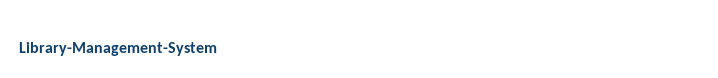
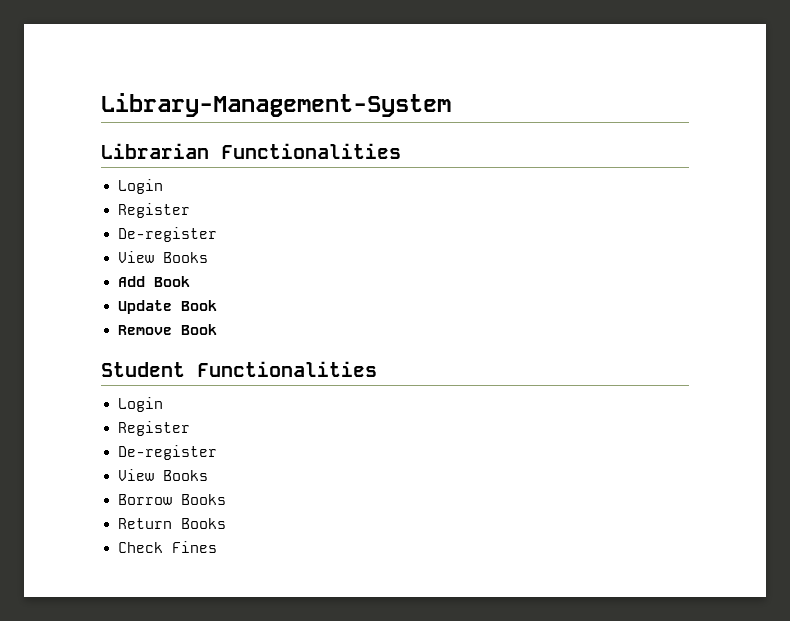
(217, 49) none -> [101,143,401,159] [117,179,163,194] [117,203,190,218] [117,227,217,242] [117,251,208,263] [117,276,190,287] [117,300,217,314] [117,324,217,335] [101,361,377,377] [117,397,163,412] [117,421,190,436] [117,445,217,460] [117,469,208,481] [117,494,226,505] [117,518,226,529] [117,541,217,553] // Librarian Functionalities // Login // Register // De-register // View Books // Add Book // Update Book // Remove Book // Student Functionalities // Login // Register // De-register // View Books // Borrow Books // Return Books // Check Fines

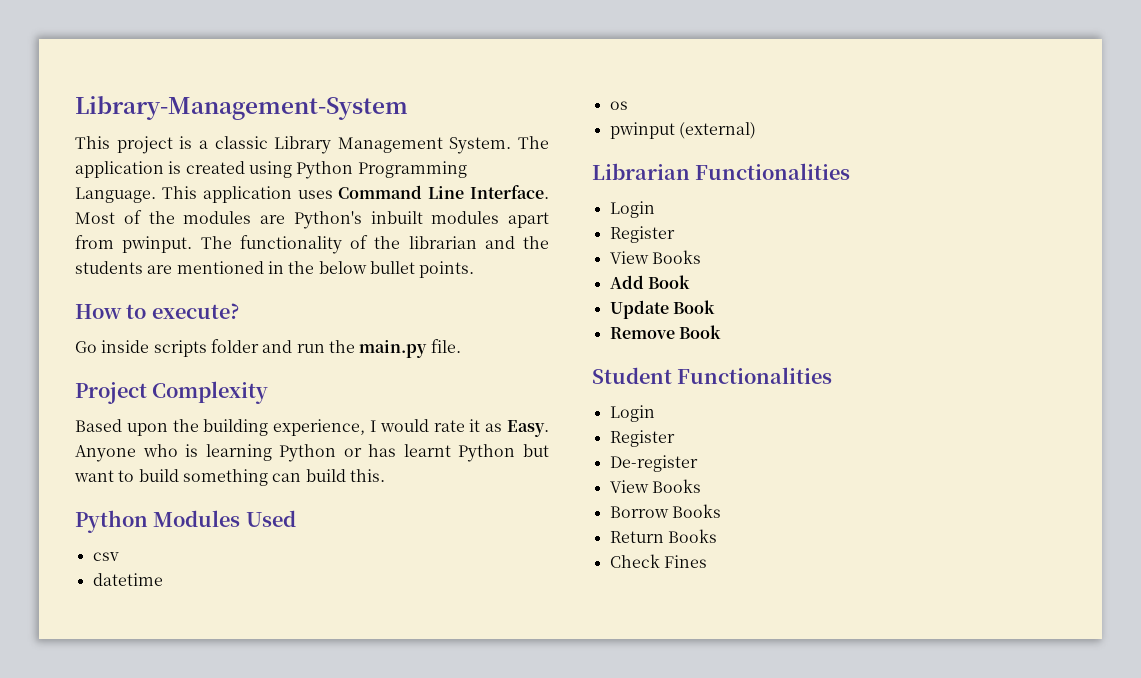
(451, 105) none -> [75,136,549,154] [75,161,467,179] [75,185,549,203] [75,210,549,229] [75,235,549,254] [75,261,475,278] [75,303,239,319] [75,339,461,358] [75,381,269,404] [75,419,550,437] [75,444,549,462] [74,469,385,486] [75,510,296,533] [92,552,119,561] [92,573,163,586] [609,101,628,110] [609,122,756,139] // This project is a classic Library Management System. The application is created using Python Programming Language. This application uses Command Line Interface. Most of the modules are Python's inbuilt modules apart from pwinput. The functionality of the librarian and the students are mentioned in the below bullet points. // How to execute? // Go inside scripts folder and run the main.py file. // Project Complexity // Based upon the building experience, I would rate it as Easy. Anyone who is learning Python or has learnt Python but want to build something can build this. // Python Modules Used // csv // datetime // os // pwinput (external)
[117,227,217,242] // De-register -> (675, 234) none

